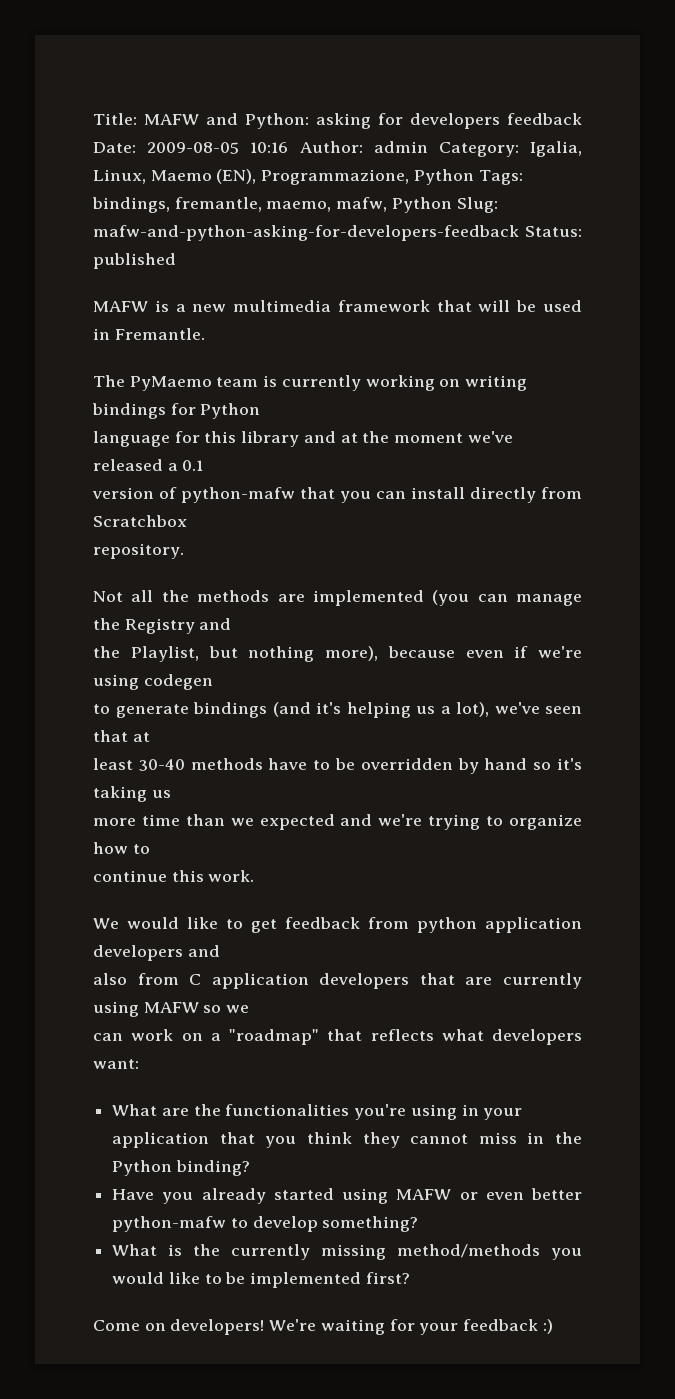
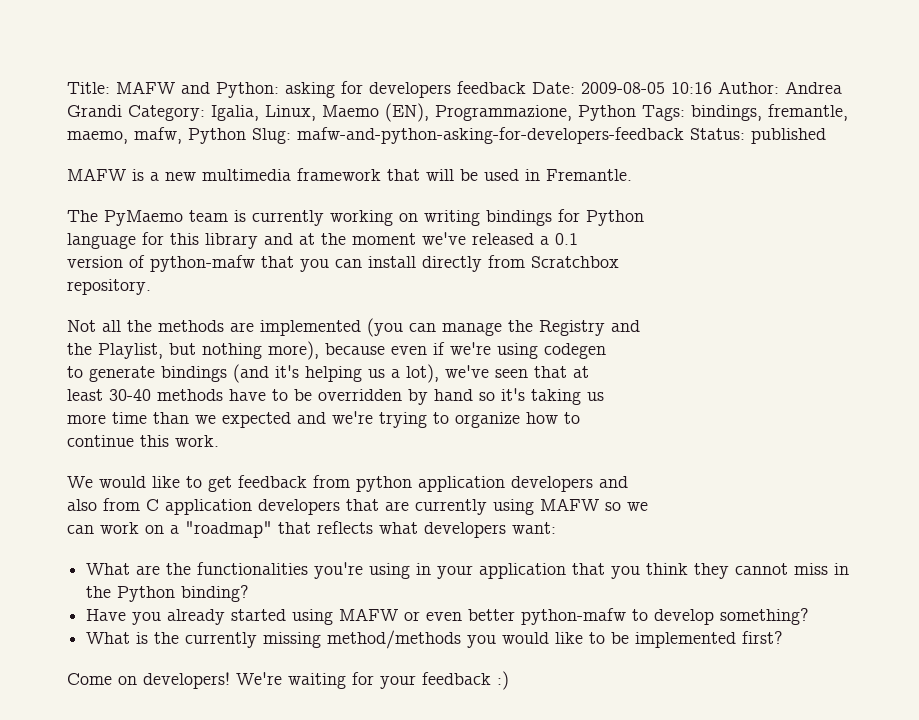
[373,141,428,153] admin -> [785,81,842,94] [67,105,122,117] Andrea Grandi

